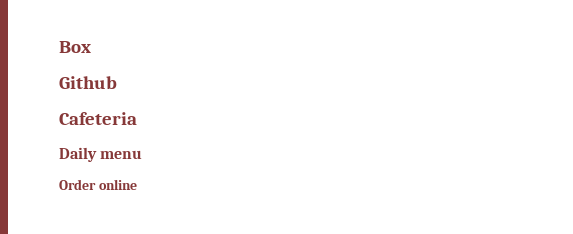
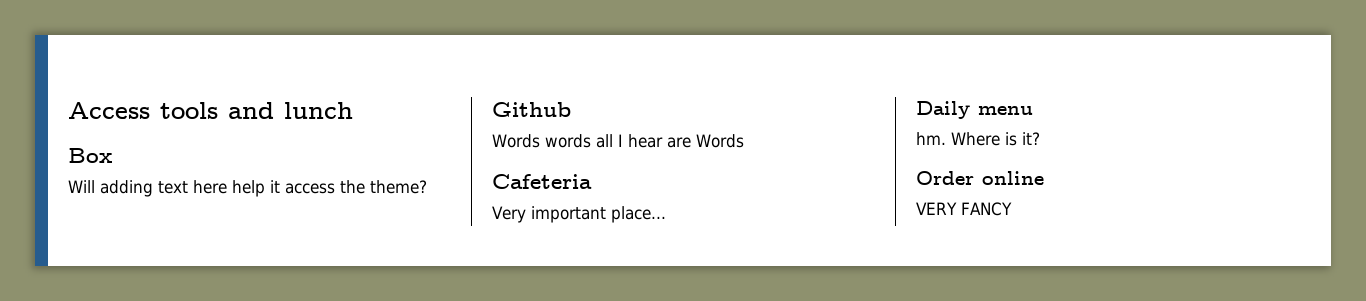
[59,41,91,53] [59,76,117,89] [59,112,137,125] [59,147,143,162] Box // Github // Cafeteria // Daily menu -> [68,102,353,119] [68,148,112,163] [68,180,427,197] [492,102,571,117] [492,134,744,148] [492,174,592,189] [492,206,666,223] [916,101,1033,119] [916,132,1040,146] Access tools and lunch // Box // Will adding text here help it access the theme? // Github // Words words all I hear are Words // Cafeteria // Very important place... // Daily menu // hm. Where is it?
(137, 184) none -> [916,202,1012,216] // VERY FANCY

